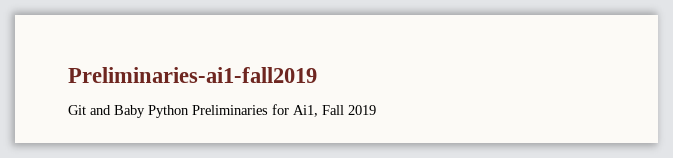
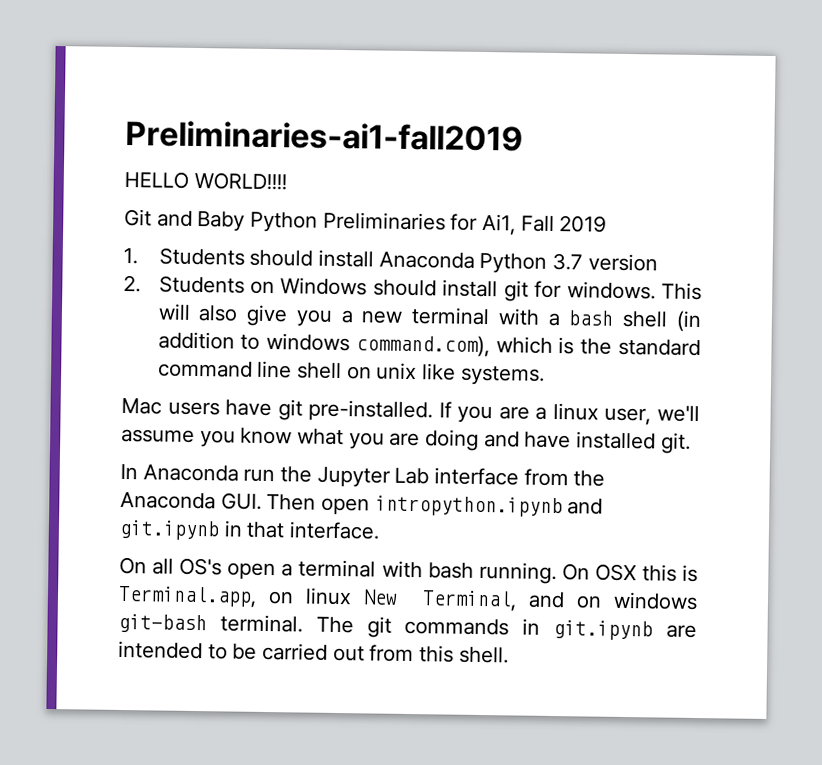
(317, 75) none -> [124,170,287,191] // HELLO WORLD!!!!
(376, 110) none -> [123,247,658,274] [123,274,702,302] [157,303,702,333] [157,331,701,358] [157,360,545,386] [121,397,700,426] [121,427,691,454] [120,463,606,488] [120,491,604,518] [119,519,381,541] [119,556,698,585] [118,585,698,612] [118,613,697,641] [118,640,509,664] // 1. Students should install Anaconda Python 3.7 version // 2. Students on Windows should install git for windows. This will also give you a new terminal with a bash shell (in addition to windows command.com), which is the standard command line shell on unix like systems. // Mac users have git pre-installed. If you are a linux user, we'll assume you know what you are doing and have installed git. // In Anaconda run the Jupyter Lab interface from the Anaconda GUI. Then open intropython.ipynb and git.ipynb in that interface. // On all OS's open a terminal with bash running. On OSX this is Terminal.app, on linux New Terminal, and on windows git-bash terminal. The git commands in git.ipynb are intended to be carried out from this shell.

